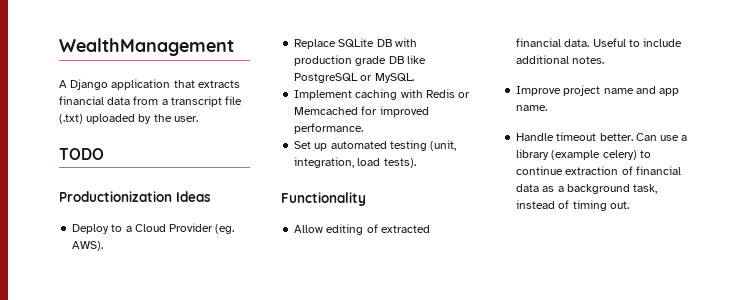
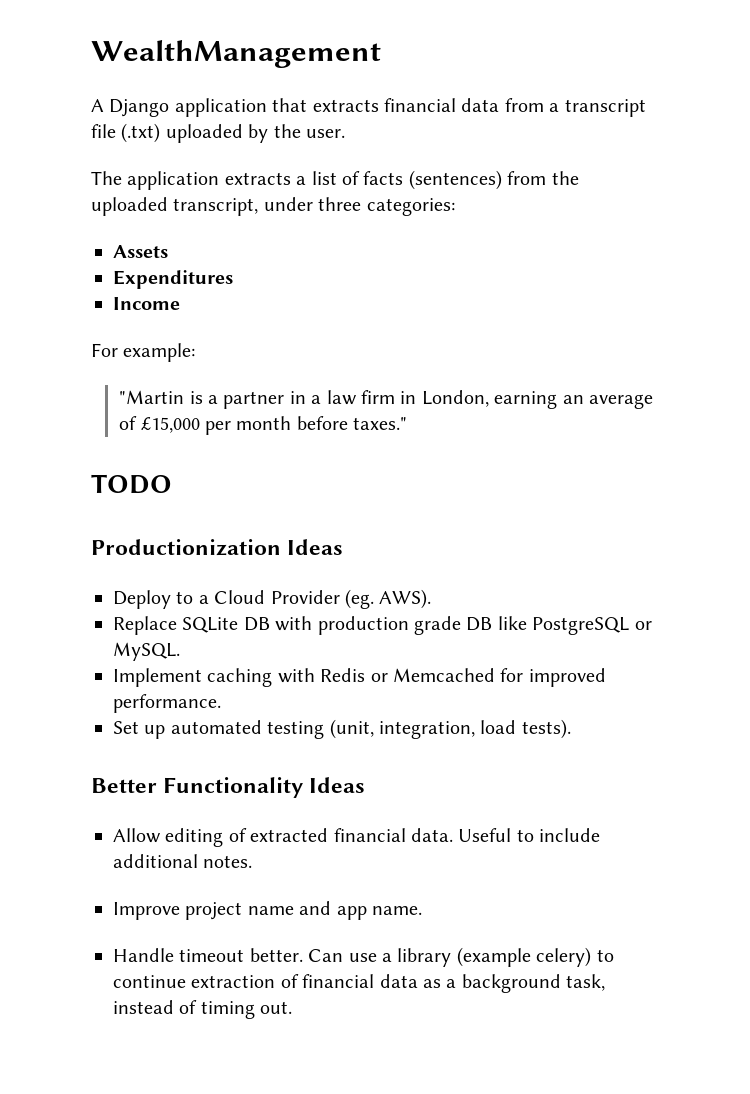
(198, 119) none -> [91,170,579,190] [91,197,455,216] [113,245,168,258] [113,270,233,289] [113,297,180,310] [91,343,196,362] [119,390,654,409] [119,416,408,435] // The application extracts a list of facts (sentences) from the uploaded transcript, under three categories: // Assets // Expenditures // Income // For example: // "Martin is a partner in a law firm in London, earning an average of £15,000 per month before taxes."
(416, 163) none -> [91,778,157,793] Better
(366, 199) none -> [309,777,366,793] Ideas

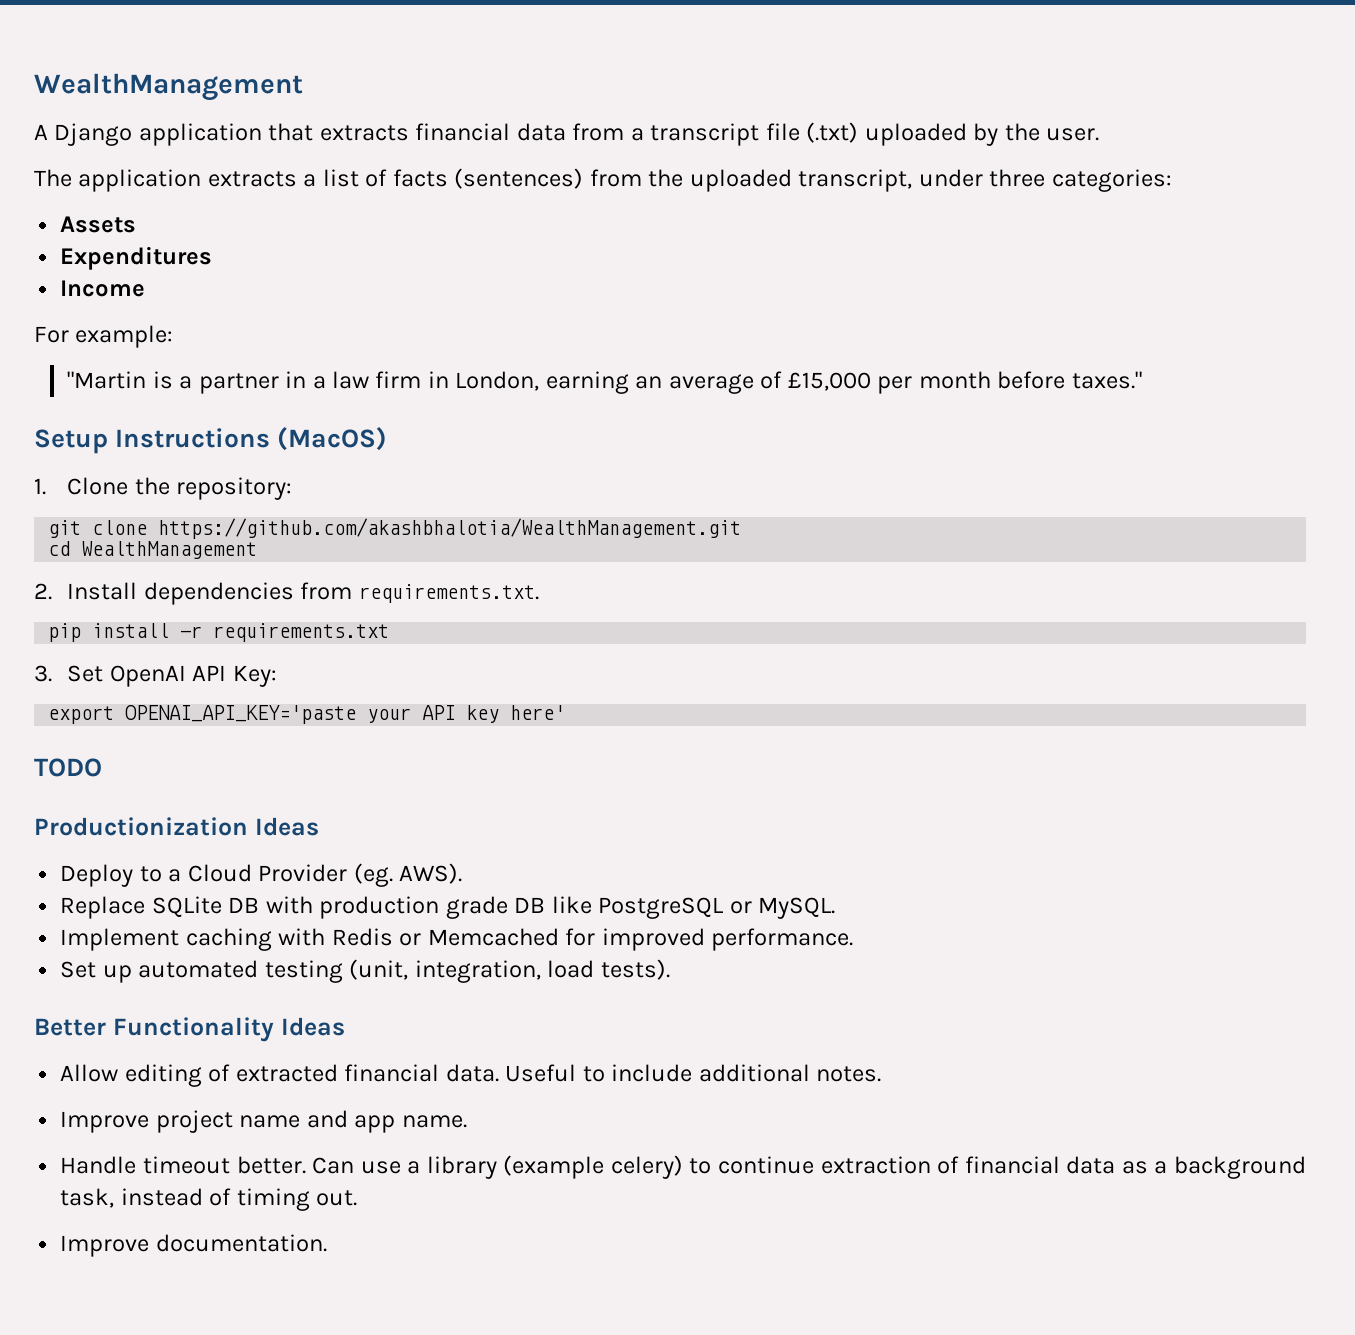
(408, 423) none -> [34,427,388,454] [34,477,293,500] [48,518,742,539] [48,541,258,559] [34,582,539,605] [48,623,390,642] [34,665,277,687] [48,705,566,724] // Setup Instructions (MacOS) // 1. Clone the repository: // git clone https://github.com/akashbhalotia/WealthManagement.git // cd WealthManagement // 2. Install dependencies from requirements.txt. // pip install -r requirements.txt // 3. Set OpenAI API Key: // export OPENAI_API_KEY='paste your API key here'
(293, 1007) none -> [60,1234,327,1257] // Improve documentation.

